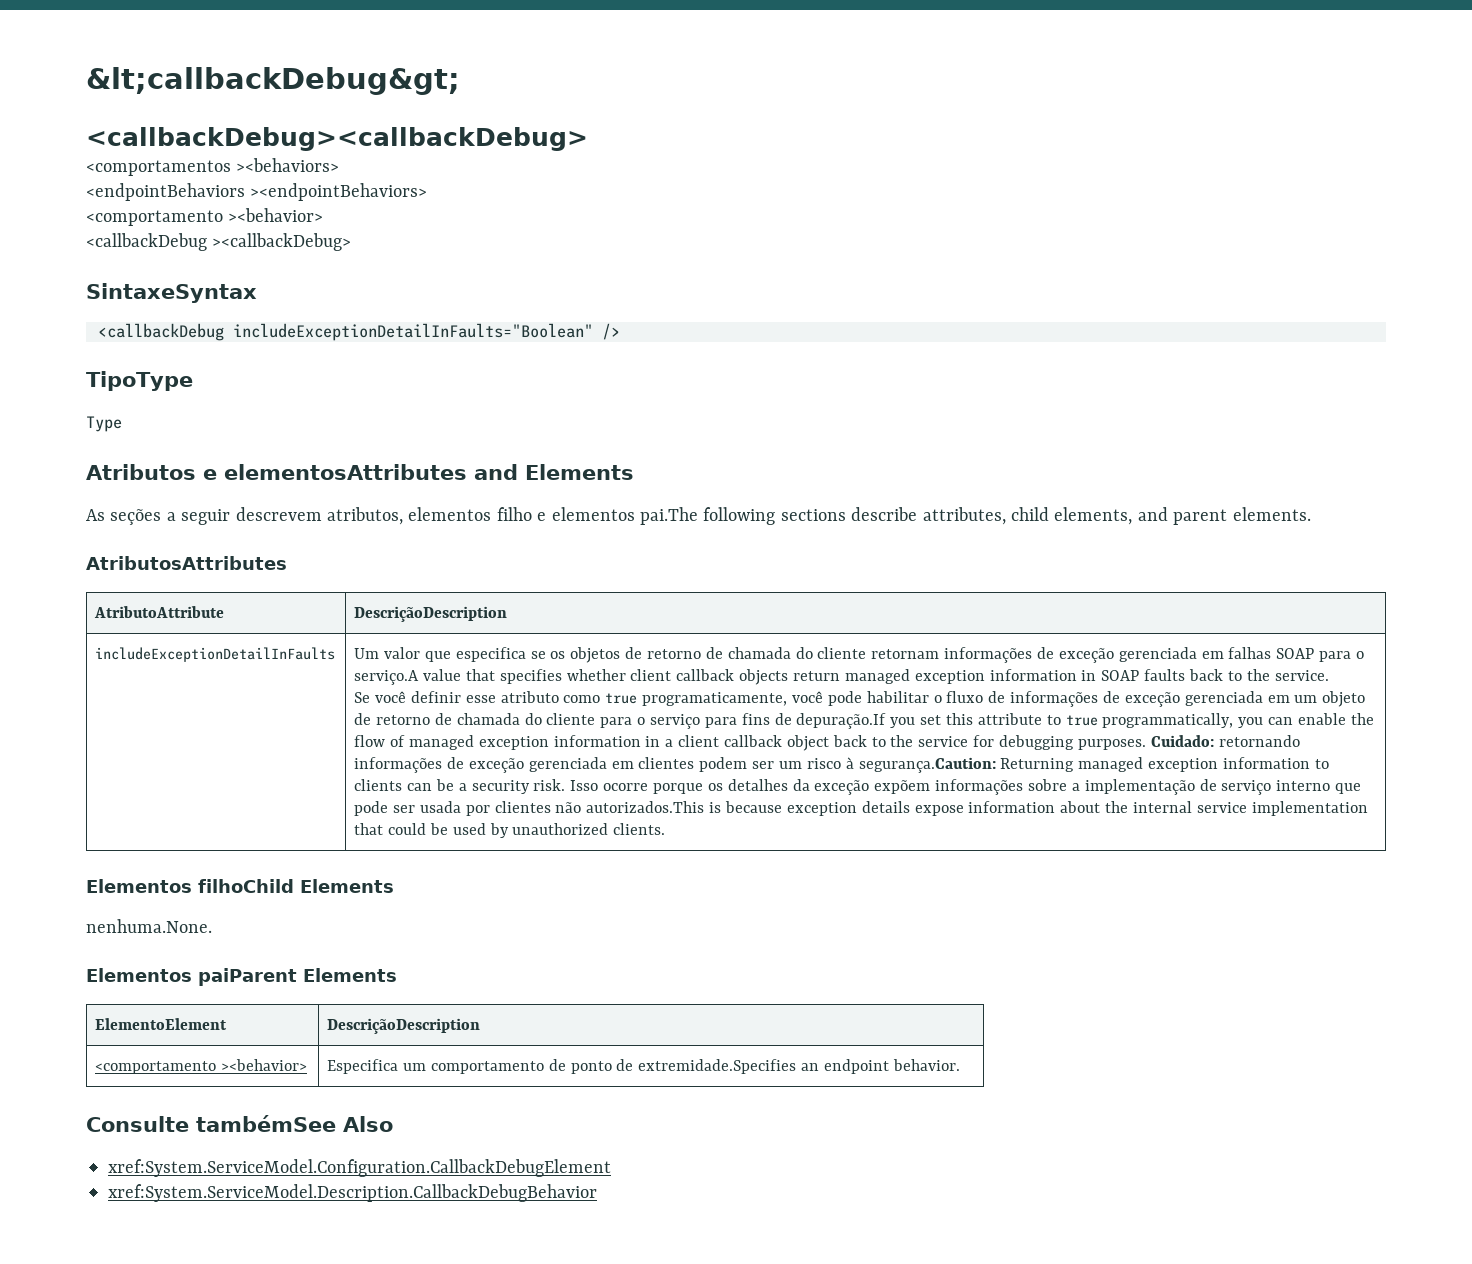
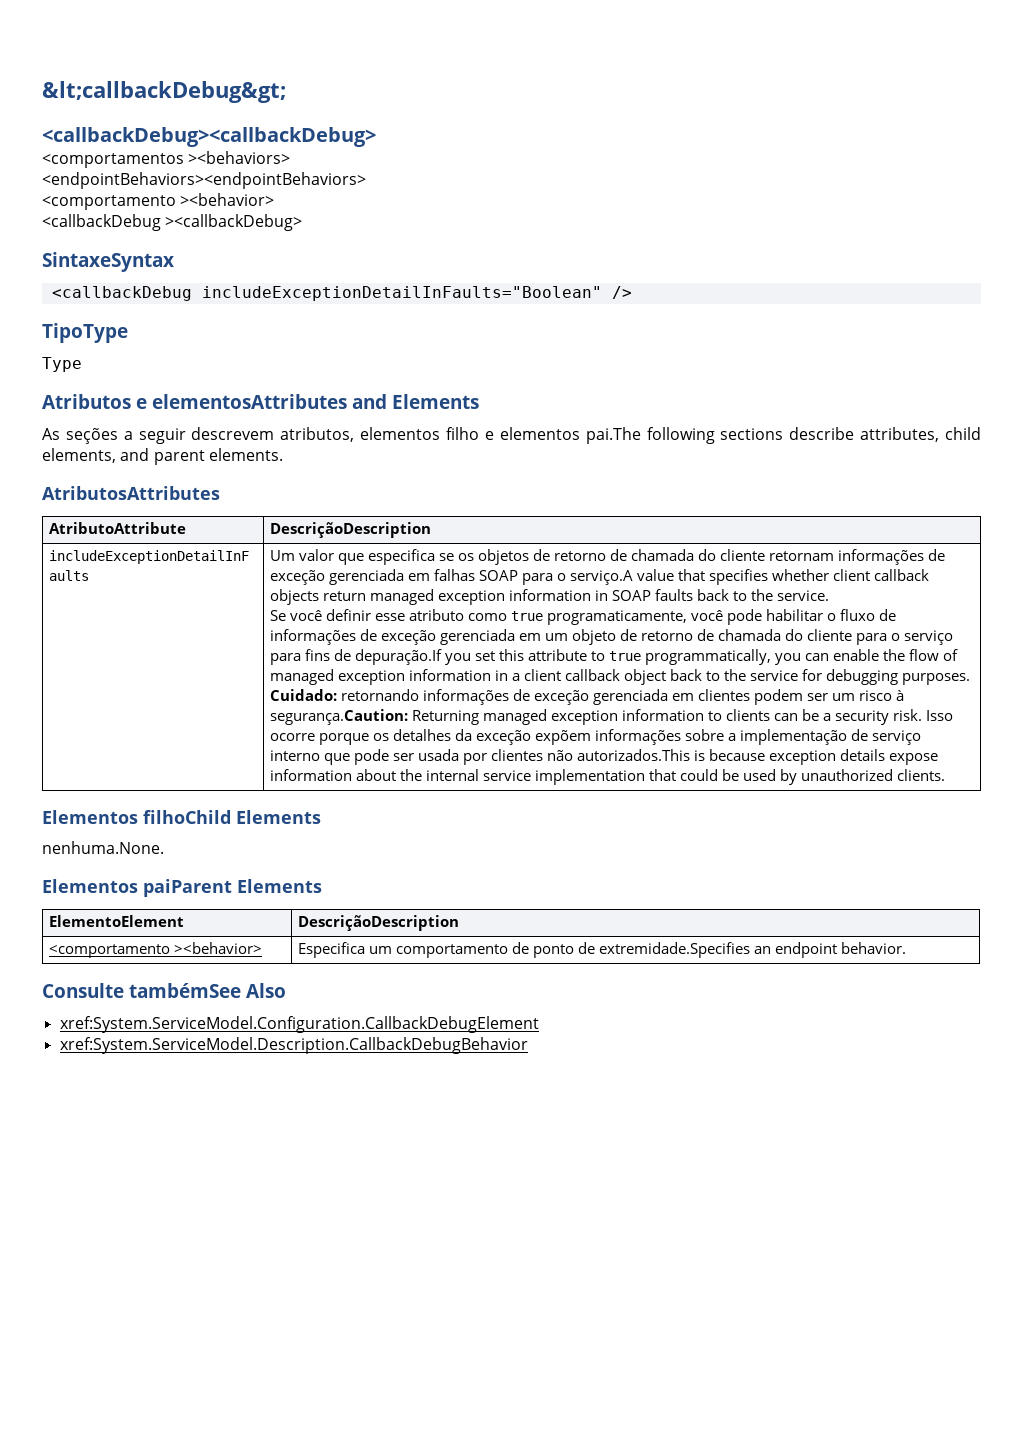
[86,183,428,201] <endpointBehaviors ><endpointBehaviors> -> [42,172,366,189] <endpointBehaviors><endpointBehaviors>

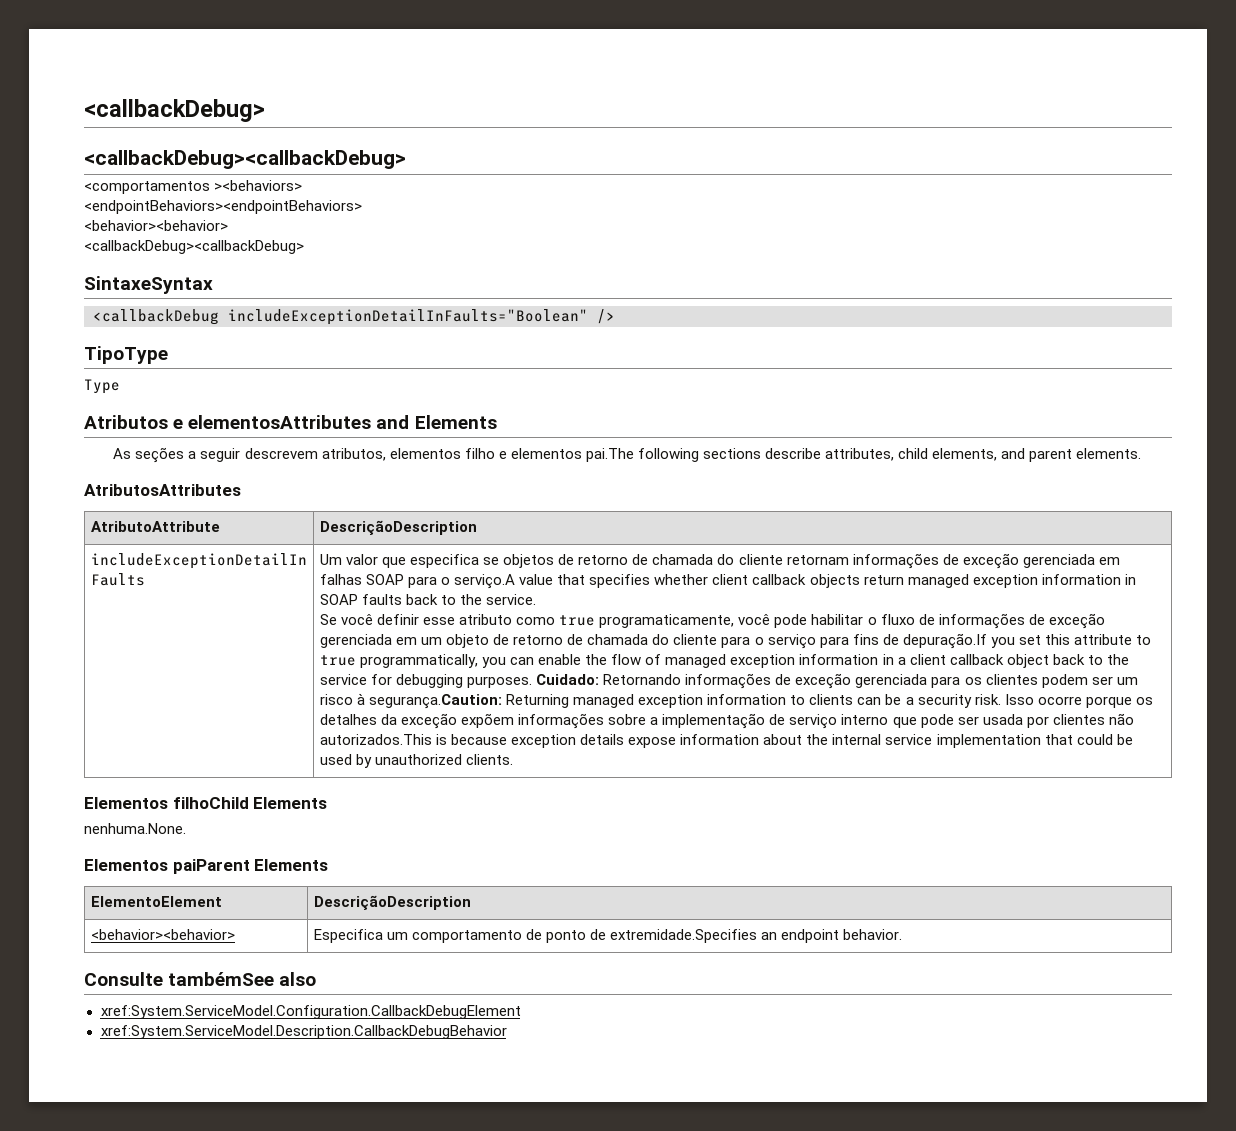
[42,81,286,103] &lt;callbackDebug&gt; -> [84,99,265,122] <callbackDebug>
[42,193,275,210] [42,214,303,231] <comportamento ><behavior> // <callbackDebug ><callbackDebug> -> [84,220,228,231] [84,240,304,254] <behavior><behavior> // <callbackDebug><callbackDebug>
[458,553,475,561] os -> (500, 561) none
[341,689,695,705] retornando informações de exceção gerenciada em -> [603,673,982,689] Retornando informações de exceção gerenciada para os
[49,942,263,958] <comportamento ><behavior> -> [90,929,235,940] <behavior><behavior>
[246,983,286,998] Also -> [279,972,317,986] also

